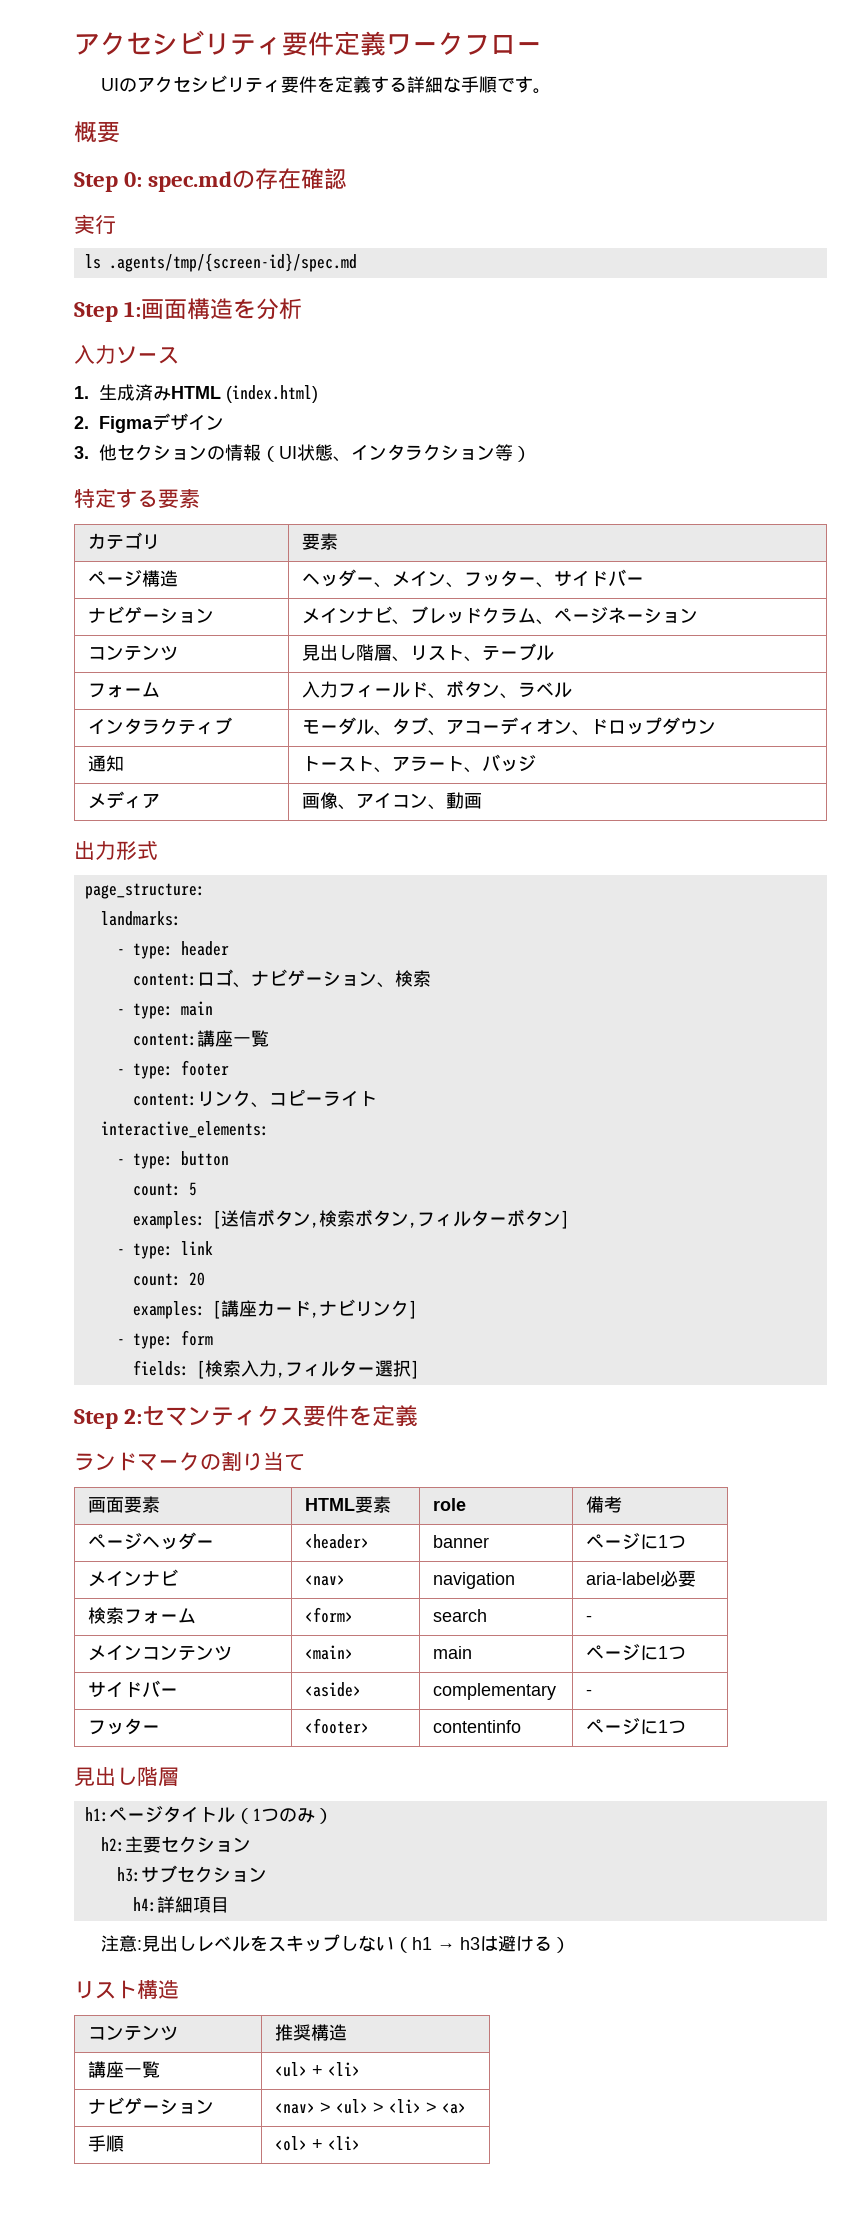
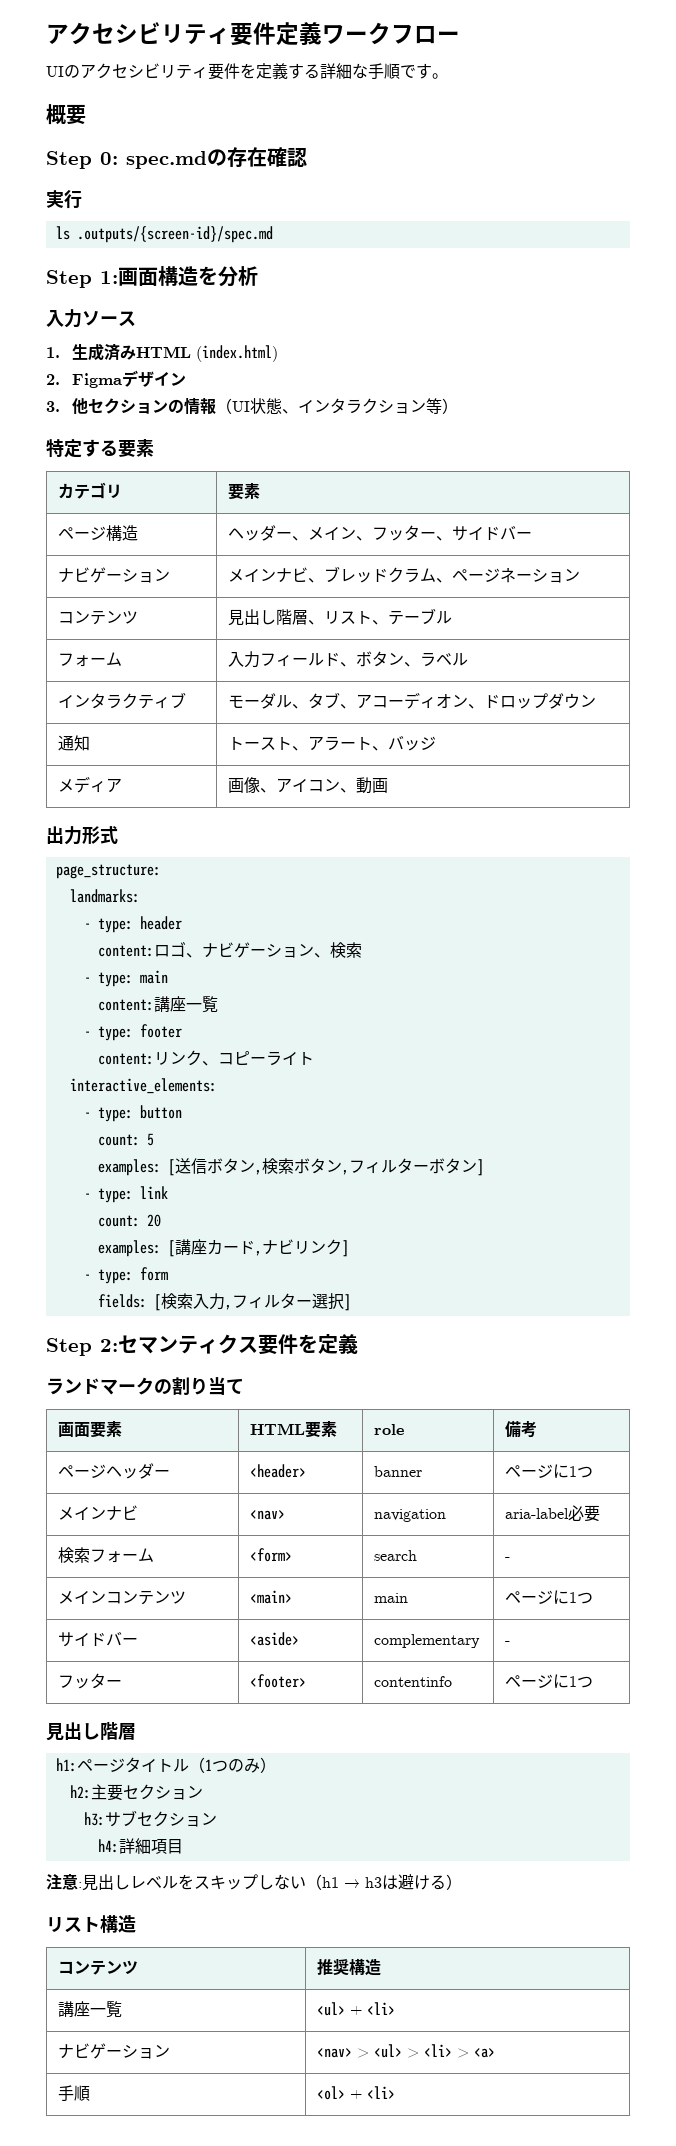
[108,253,357,272] .agents/tmp/{screen-id}/spec.md -> [76,226,273,243] .outputs/{screen-id}/spec.md

